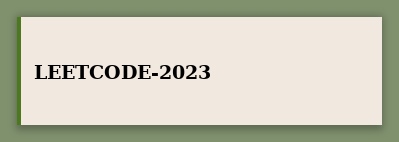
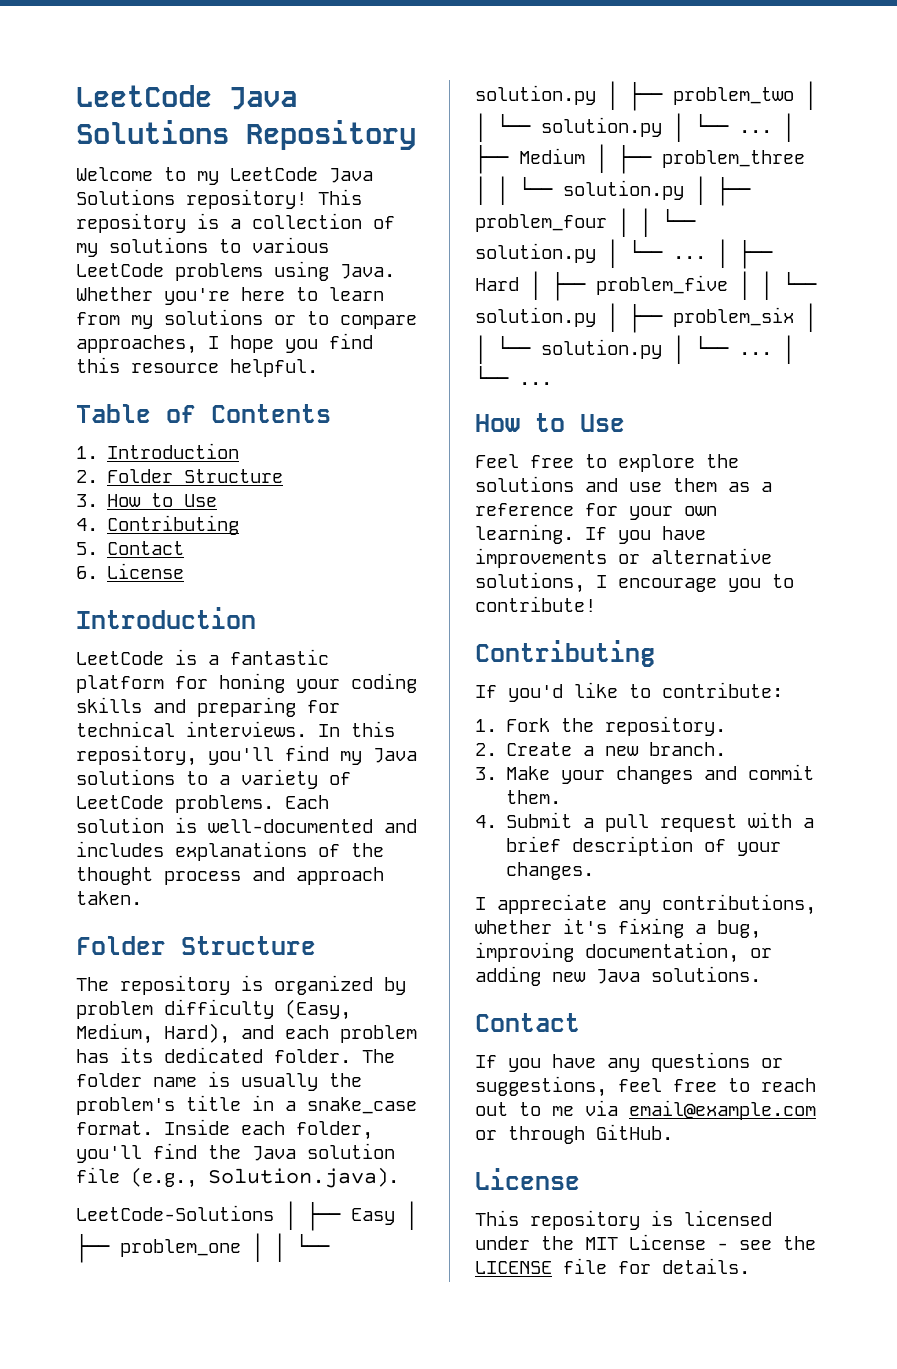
[34,65,211,79] LEETCODE-2023 -> [76,85,297,110] [76,120,416,150] [76,167,373,185] [76,189,362,209] [76,213,395,233] [76,237,329,257] [76,261,395,281] [76,287,384,305] [76,309,417,329] [76,333,373,354] [76,357,318,377] [76,404,331,423] [76,443,240,459] [76,469,284,483] [76,493,218,507] [76,515,240,535] [76,541,185,555] [76,563,185,579] [76,607,256,629] [76,649,329,665] [76,673,417,693] [76,697,340,717] [76,721,395,737] [76,745,417,766] [76,769,351,789] [76,795,329,813] [76,817,417,833] [76,841,384,861] [76,867,384,885] [76,891,142,905] [76,936,316,955] [76,975,406,995] [76,999,351,1020] [76,1023,417,1044] [76,1047,395,1063] [76,1071,362,1091] [76,1095,417,1115] [76,1119,373,1140] [76,1143,395,1163] [76,1167,399,1188] [76,1201,417,1231] [76,1233,330,1263] [475,81,816,111] [475,113,794,142] [475,144,805,174] [475,176,751,206] [475,208,696,237] [475,239,773,269] [475,271,817,301] [475,303,816,333] [475,335,794,364] [475,366,552,385] [475,413,625,432] [475,454,739,472] [475,476,772,492] [475,503,717,520] [475,524,706,544] [475,548,772,568] [475,572,794,593] [475,596,596,612] [475,640,655,667] [475,682,783,702] [475,716,727,736] [475,742,727,756] [475,764,815,784] [506,790,562,804] [475,812,815,832] [506,836,782,856] [506,862,595,880] [475,894,816,915] [475,918,761,939] [475,942,772,963] [475,966,761,986] [475,1013,580,1032] [475,1052,783,1072] [475,1076,816,1097] [475,1100,816,1120] [475,1124,673,1144] [475,1168,580,1190] [475,1210,772,1230] [475,1234,816,1250] [475,1258,750,1274] LeetCode Java Solutions Repository // Welcome to my LeetCode Java Solutions repository! This repository is a collection of my solutions to various LeetCode problems using Java. Whether you're here to learn from my solutions or to compare approaches, I hope you find this resource helpful. // Table of Contents // 1. Introduction // 2. Folder Structure // 3. How to Use // 4. Contributing // 5. Contact // 6. License // Introduction // LeetCode is a fantastic platform for honing your coding skills and preparing for technical interviews. In this repository, you'll find my Java solutions to a variety of LeetCode problems. Each solution is well-documented and includes explanations of the thought process and approach taken. // Folder Structure // The repository is organized by problem difficulty (Easy, Medium, Hard), and each problem has its dedicated folder. The folder name is usually the problem's title in a snake_case format. Inside each folder, you'll find the Java solution file (e.g., Solution.java). // LeetCode-Solutions │ ├── Easy │ ├── problem_one │ │ └── solution.py │ ├── problem_two │ │ └── solution.py │ └── ... │ ├── Medium │ ├── problem_three │ │ └── solution.py │ ├── problem_four │ │ └── solution.py │ └── ... │ ├── Hard │ ├── problem_five │ │ └── solution.py │ ├── problem_six │ │ └── solution.py │ └── ... │ └── ... // How to Use // Feel free to explore the solutions and use them as a reference for your own learning. If you have improvements or alternative solutions, I encourage you to contribute! // Contributing // If you'd like to contribute: // 1. Fork the repository. // 2. Create a new branch. // 3. Make your changes and commit them. // 4. Submit a pull request with a brief description of your changes. // I appreciate any contributions, whether it's fixing a bug, improving documentation, or adding new Java solutions. // Contact // If you have any questions or suggestions, feel free to reach out to me via email@example.com or through GitHub. // License // This repository is licensed under the MIT License - see the LICENSE file for details.

